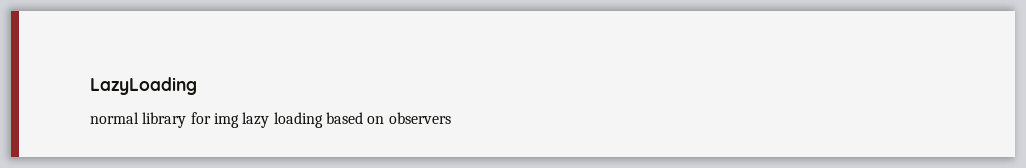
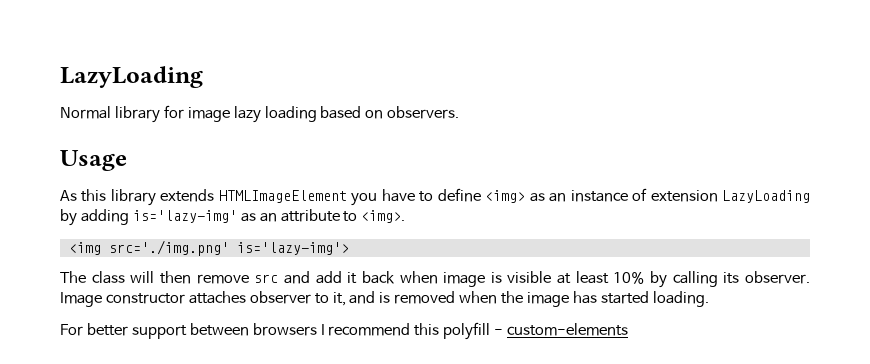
[90,112,139,124] normal -> [60,106,111,119] Normal
[213,113,239,128] img -> [187,107,230,122] image
[388,112,451,124] observers -> [387,106,460,119] [60,150,127,171] [60,188,810,206] [60,209,406,226] [68,240,349,256] [60,271,810,288] [60,291,709,307] [60,322,629,340] observers. // Usage // As this library extends HTMLImageElement you have to define <img> as an instance of extension LazyLoading by adding is='lazy-img' as an attribute to <img>. // <img src='./img.png' is='lazy-img'> // The class will then remove src and add it back when image is visible at least 10% by calling its observer. Image constructor attaches observer to it, and is removed when the image has started loading. // For better support between browsers I recommend this polyfill - custom-elements

